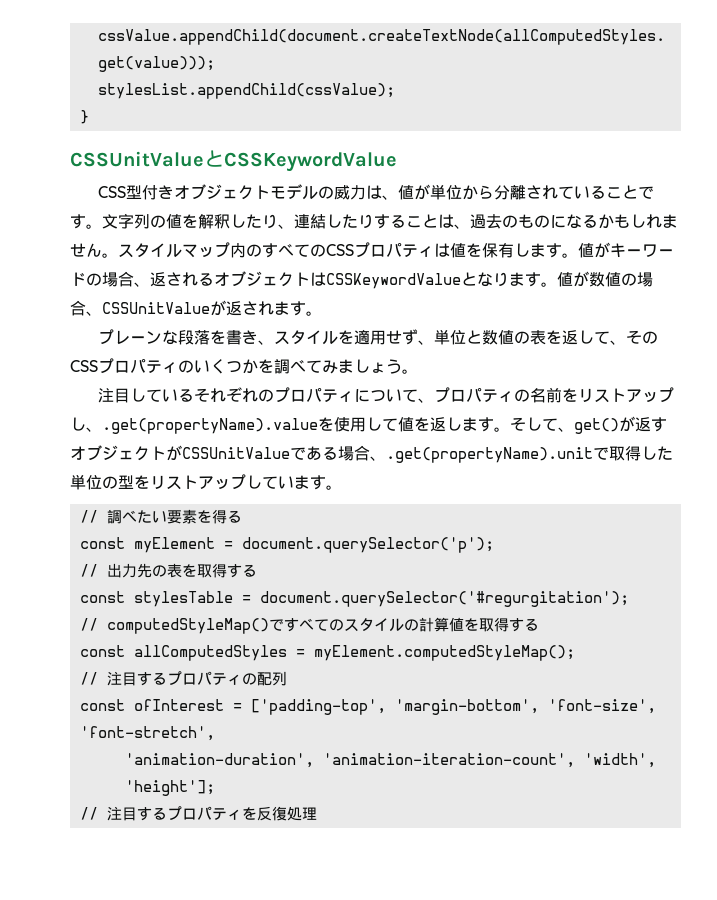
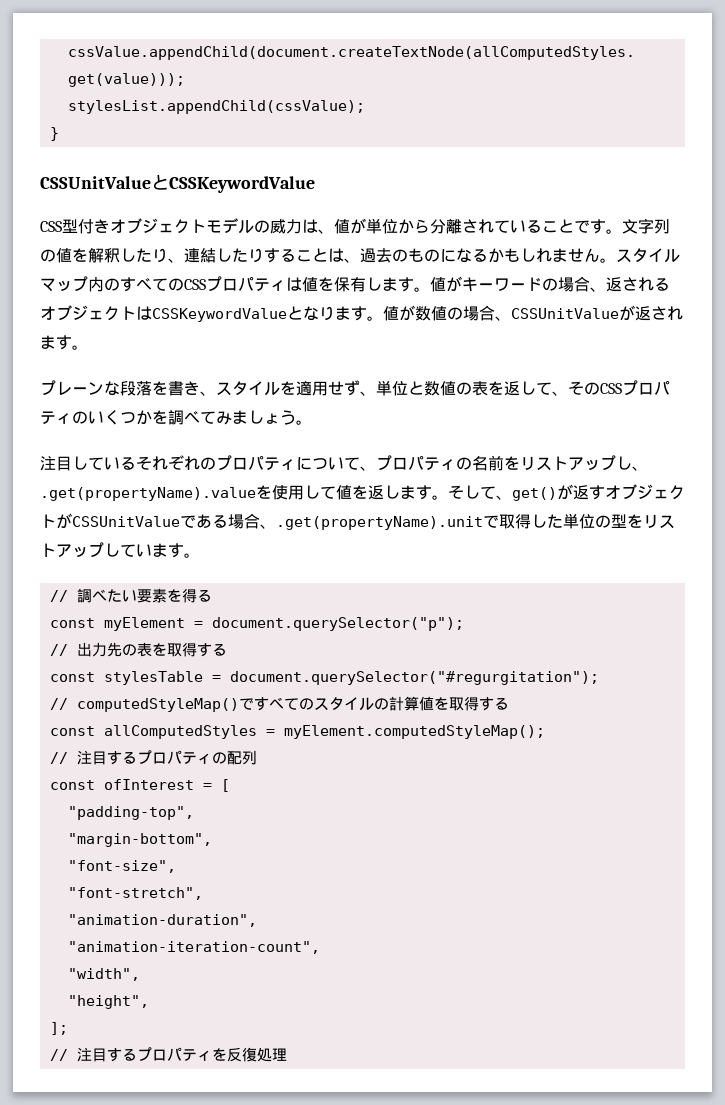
[241,537,494,553] document.querySelector('p'); -> [211,617,464,631] document.querySelector("p");
[259,591,629,607] document.querySelector('#regurgitation'); -> [229,671,599,685] document.querySelector("#regurgitation");
[250,699,656,715] [79,726,215,741] [124,753,656,768] [124,780,215,796] ['padding-top', 'margin-bottom', 'font-size', 'font-stretch', // 'animation-duration', 'animation-iteration-count', 'width', 'height']; -> [220,779,230,792] [67,806,194,820] [67,833,212,847] [67,860,176,873] [67,887,203,900] [67,914,257,927] [67,941,320,954] [67,968,140,981] [67,995,149,1009] [49,1022,68,1035] [ // "padding-top", // "margin-bottom", // "font-size", // "font-stretch", // "animation-duration", // "animation-iteration-count", // "width", // "height", // ];

